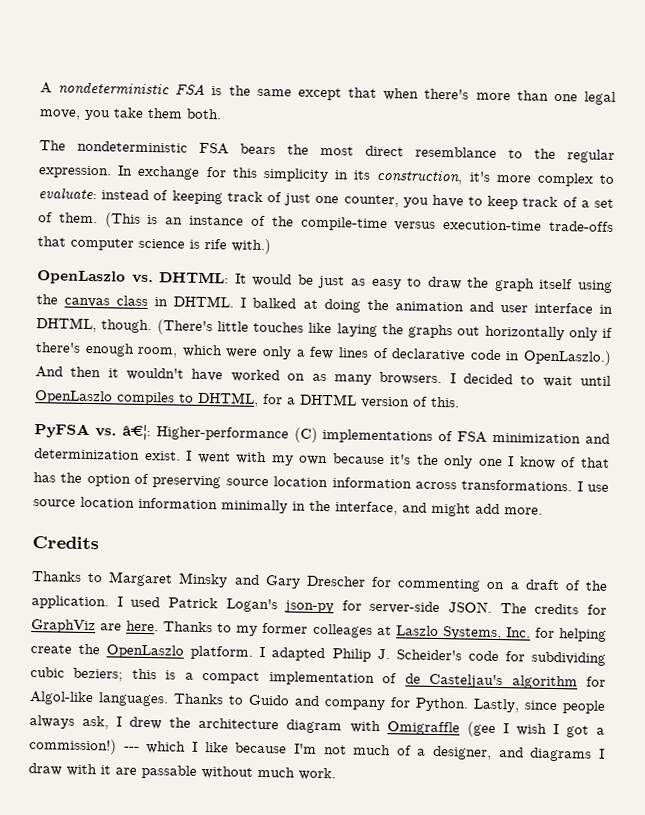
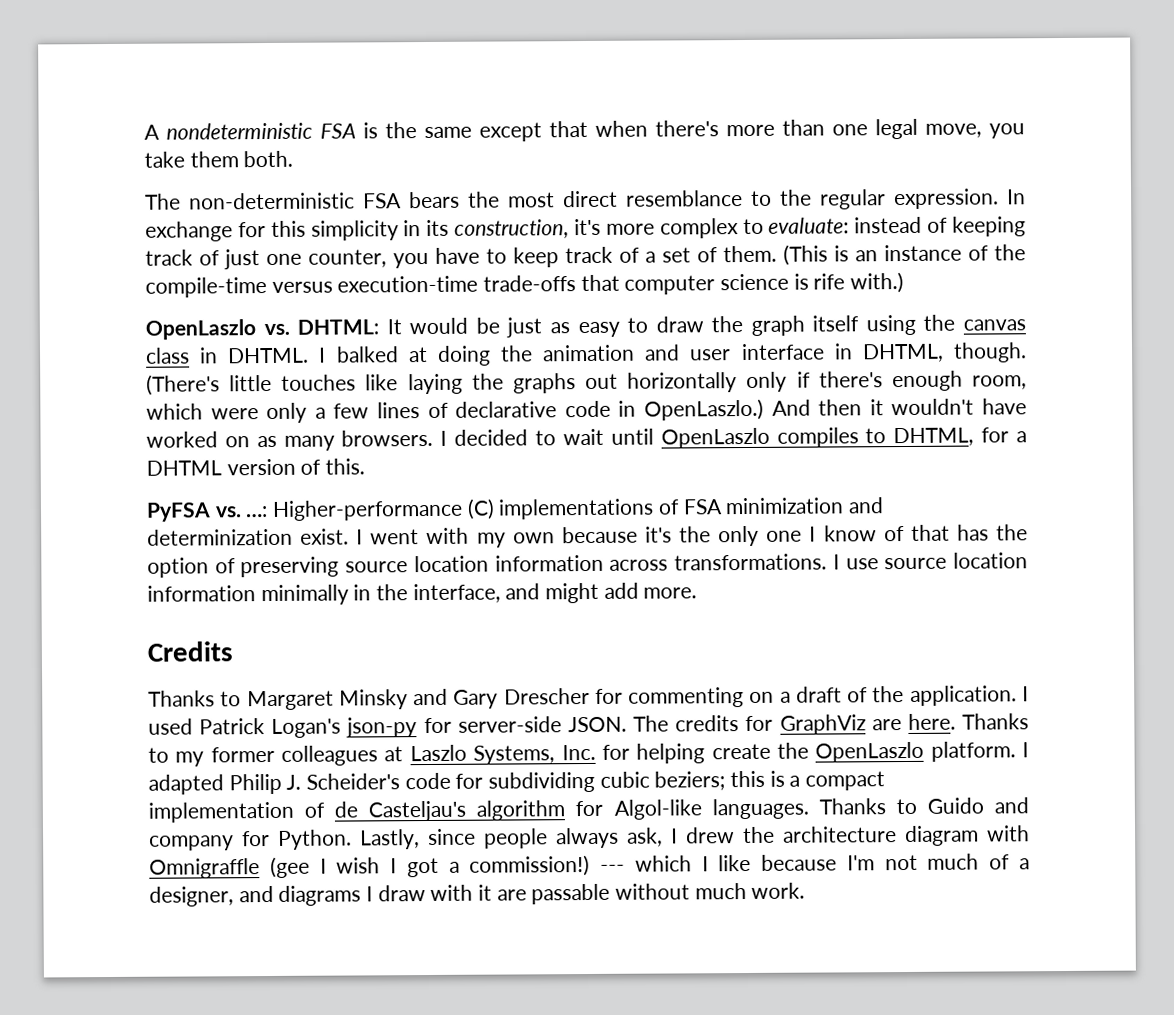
[77,140,188,153] nondeterministic -> [189,192,355,210] non-deterministic
[121,423,151,441] â€¦: -> [245,506,269,518] …:
[312,623,373,638] colleages -> [281,745,379,766] colleagues
[386,721,460,736] Omigraffle -> [149,858,260,879] Omnigraffle

